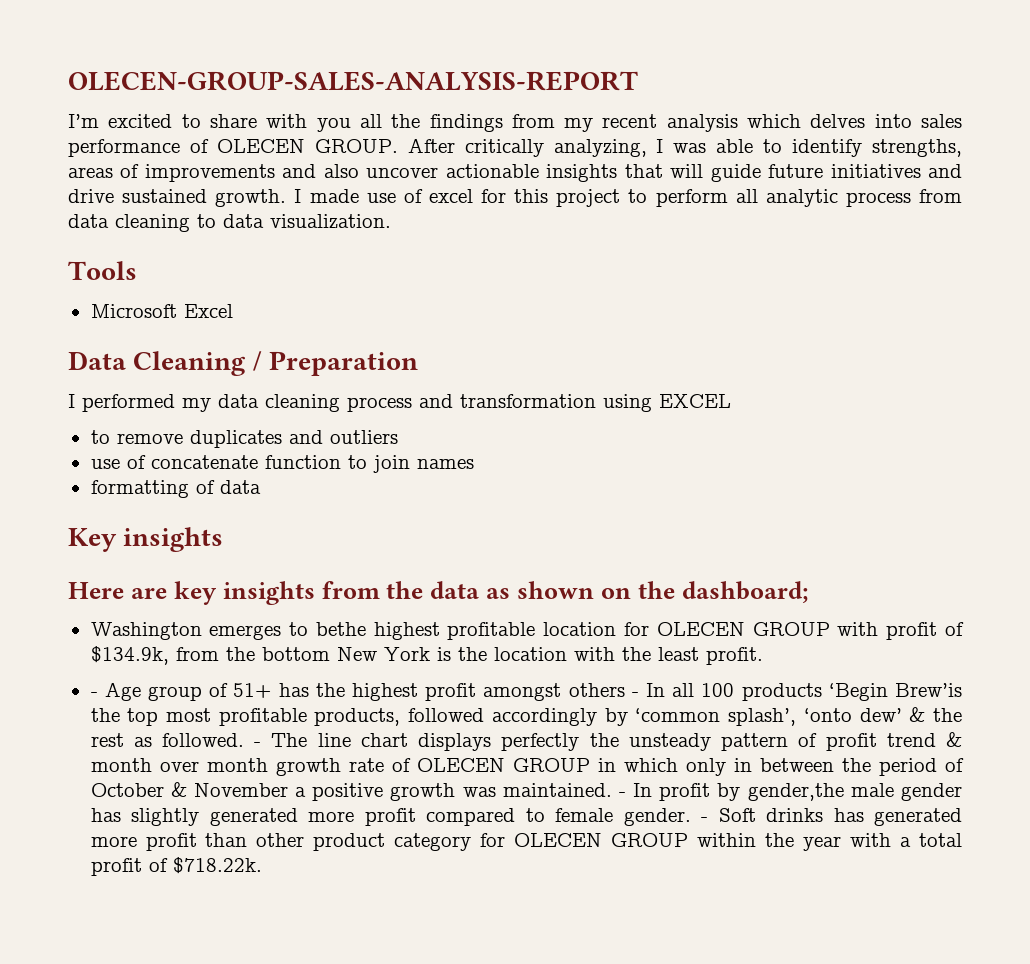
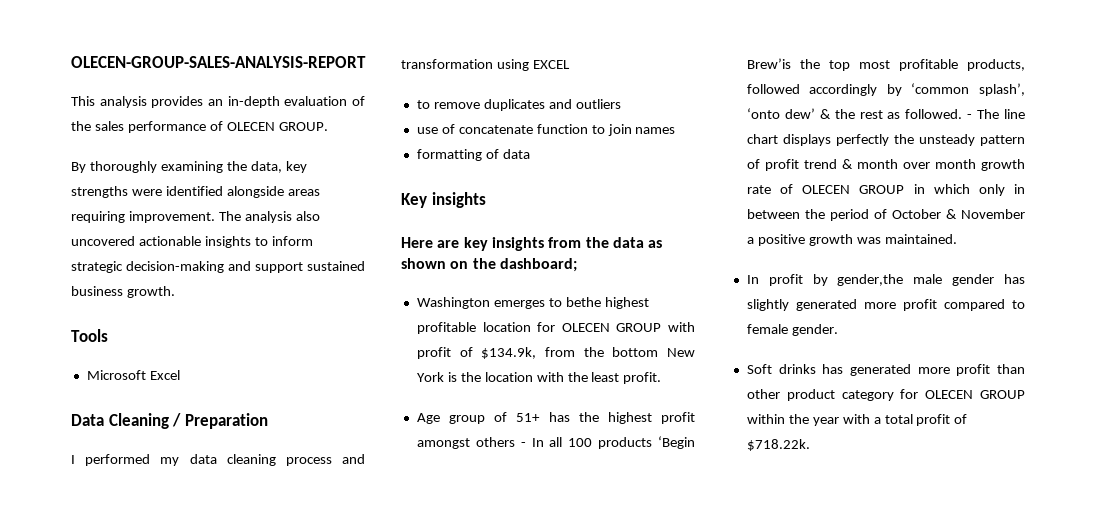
[68,114,912,132] I’m excited to share with you all the findings from my recent analysis which delves into -> [71,96,365,108] [71,121,91,131] This analysis provides an in-depth evaluation of the
[407,138,962,157] [68,164,962,182] [68,189,962,207] [68,214,391,232] After critically analyzing, I was able to identify strengths, areas of improvements and also uncover actionable insights that will guide future initiatives and drive sustained growth. I made use of excel for this project to perform all analytic process from data cleaning to data visualization. -> [71,161,307,173] [71,186,320,198] [71,211,320,223] [71,236,313,248] [71,261,365,273] [71,286,175,298] // By thoroughly examining the data, key strengths were identified alongside areas requiring improvement. The analysis also uncovered actionable insights to inform strategic decision-making and support sustained business growth.
[90,692,98,697] - -> (662, 378) none
[618,792,626,797] - -> (957, 239) //
[701,817,709,822] - -> (838, 330) //

